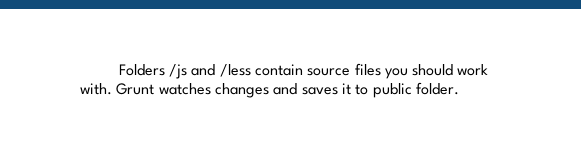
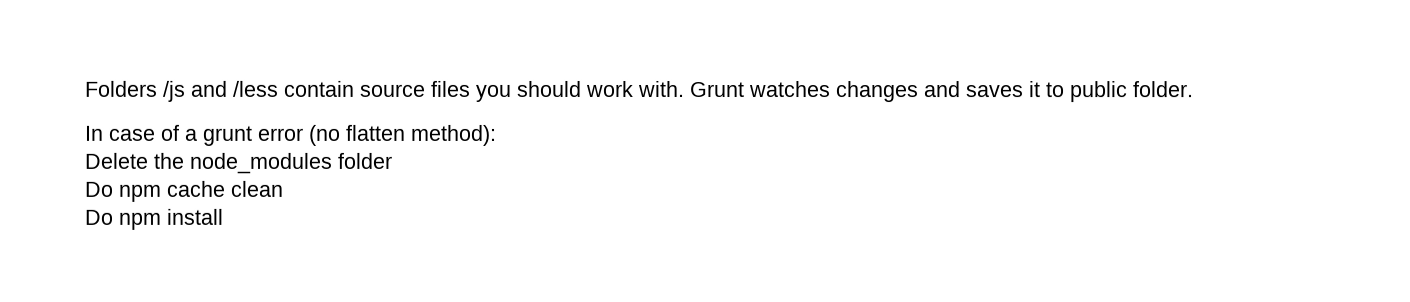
(459, 88) none -> [85,124,497,146] [84,152,392,174] [84,180,283,202] [84,208,223,230] // In case of a grunt error (no flatten method): // Delete the node_modules folder // Do npm cache clean // Do npm install

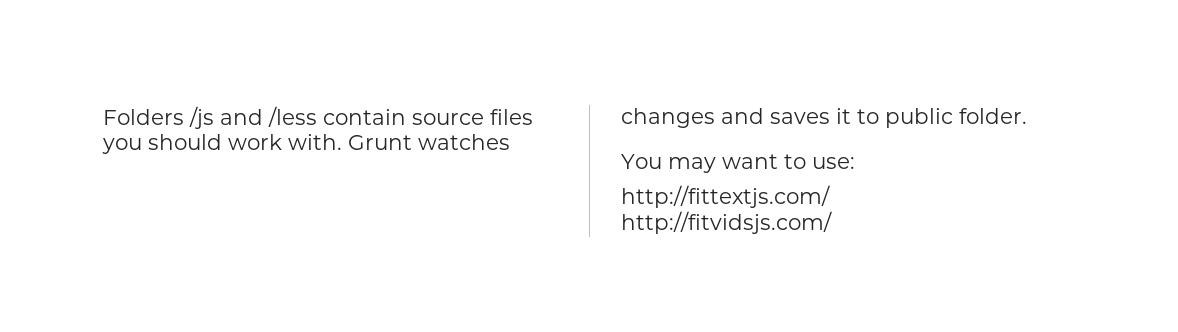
[85,124,497,146] [84,152,392,174] [84,180,283,202] [84,208,223,230] In case of a grunt error (no flatten method): // Delete the node_modules folder // Do npm cache clean // Do npm install -> [621,154,855,173] [621,185,830,208] [621,211,832,234] You may want to use: // http://fittextjs.com/ // http://fitvidsjs.com/

